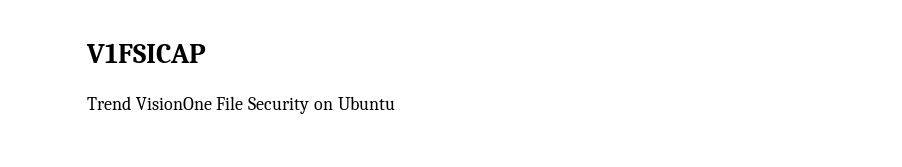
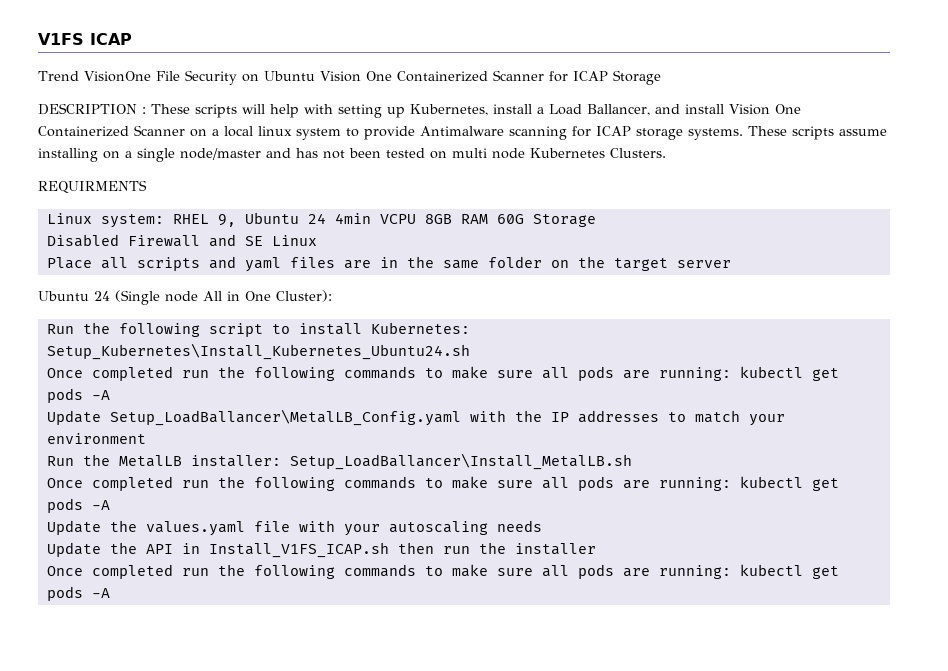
[86,43,206,63] V1FSICAP -> [38,33,132,45] V1FS ICAP
(395, 103) none -> [319,70,661,85] [38,103,801,118] [38,125,887,140] [38,148,666,162] [38,180,147,194] [46,212,596,228] [46,234,317,247] [46,256,731,272] [38,290,332,305] [46,322,470,337] [46,343,470,360] [46,366,839,381] [46,388,110,403] [46,409,785,426] [46,433,146,444] [46,453,632,470] [46,476,839,491] [46,498,110,513] [46,520,542,536] [46,542,596,558] [46,564,839,579] [46,586,110,601] Vision One Containerized Scanner for ICAP Storage // DESCRIPTION : These scripts will help with setting up Kubernetes, install a Load Ballancer, and install Vision One Containerized Scanner on a local linux system to provide Antimalware scanning for ICAP storage systems. These scripts assume installing on a single node/master and has not been tested on multi node Kubernetes Clusters. // REQUIRMENTS // Linux system: RHEL 9, Ubuntu 24 4min VCPU 8GB RAM 60G Storage // Disabled Firewall and SE Linux // Place all scripts and yaml files are in the same folder on the target server // Ubuntu 24 (Single node All in One Cluster): // Run the following script to install Kubernetes: Setup_Kubernetes\Install_Kubernetes_Ubuntu24.sh // Once completed run the following commands to make sure all pods are running: kubectl get pods -A // Update Setup_LoadBallancer\MetalLB_Config.yaml with the IP addresses to match your environment // Run the MetalLB installer: Setup_LoadBallancer\Install_MetalLB.sh // Once completed run the following commands to make sure all pods are running: kubectl get pods -A // Update the values.yaml file with your autoscaling needs // Update the API in Install_V1FS_ICAP.sh then run the installer // Once completed run the following commands to make sure all pods are running: kubectl get pods -A

